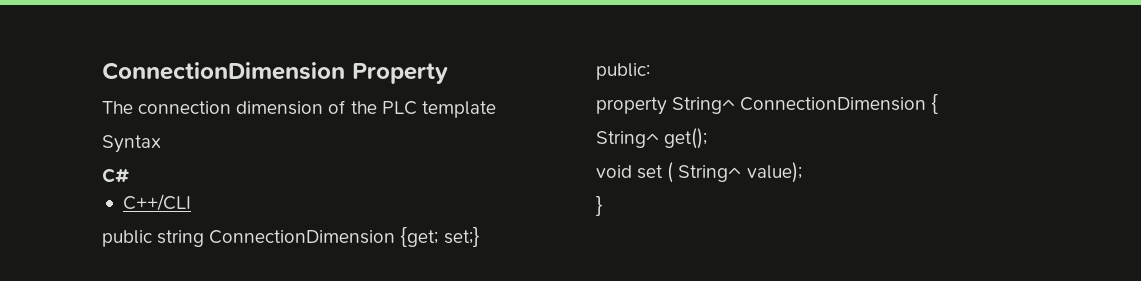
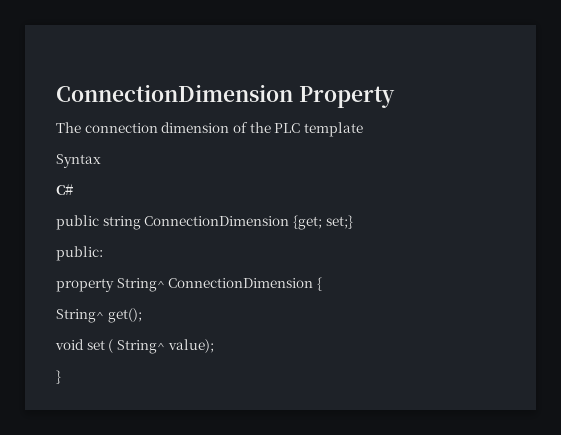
[122,194,191,211] // C++/CLI -> (73, 189) none

